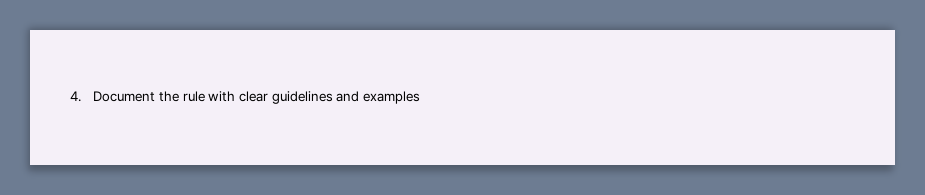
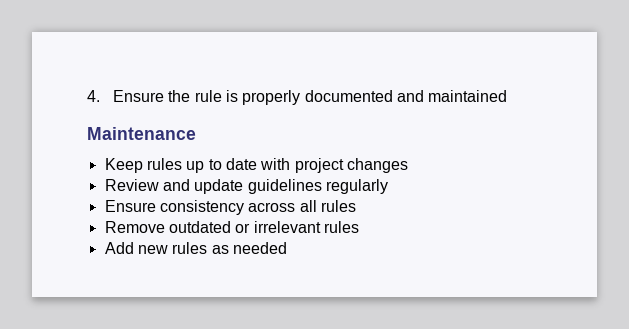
[93,91,156,102] Document -> [113,90,165,102] Ensure
[208,91,420,104] with clear guidelines and examples -> [226,90,508,105] [87,127,196,140] [104,158,408,173] [104,179,388,194] [104,200,356,215] [104,221,359,233] [104,242,287,254] is properly documented and maintained // Maintenance // Keep rules up to date with project changes // Review and update guidelines regularly // Ensure consistency across all rules // Remove outdated or irrelevant rules // Add new rules as needed

